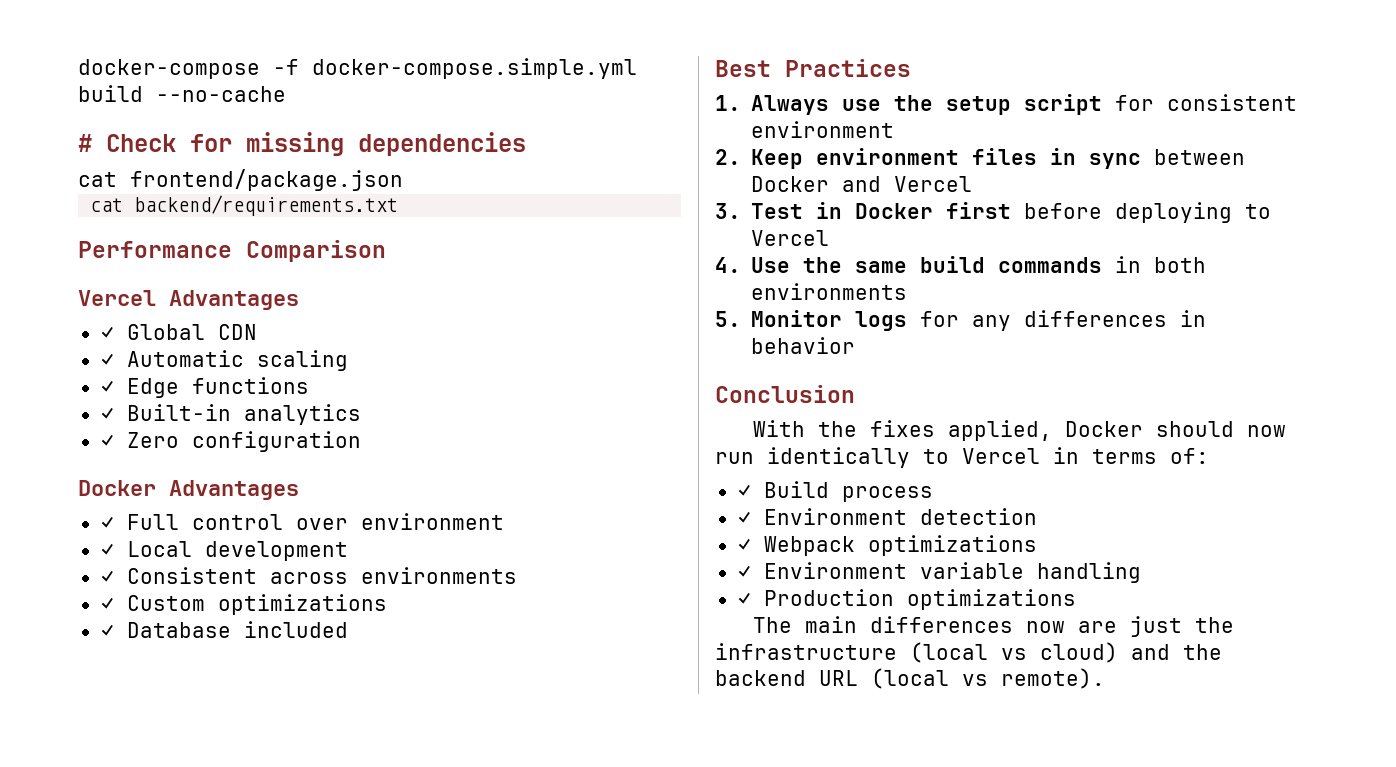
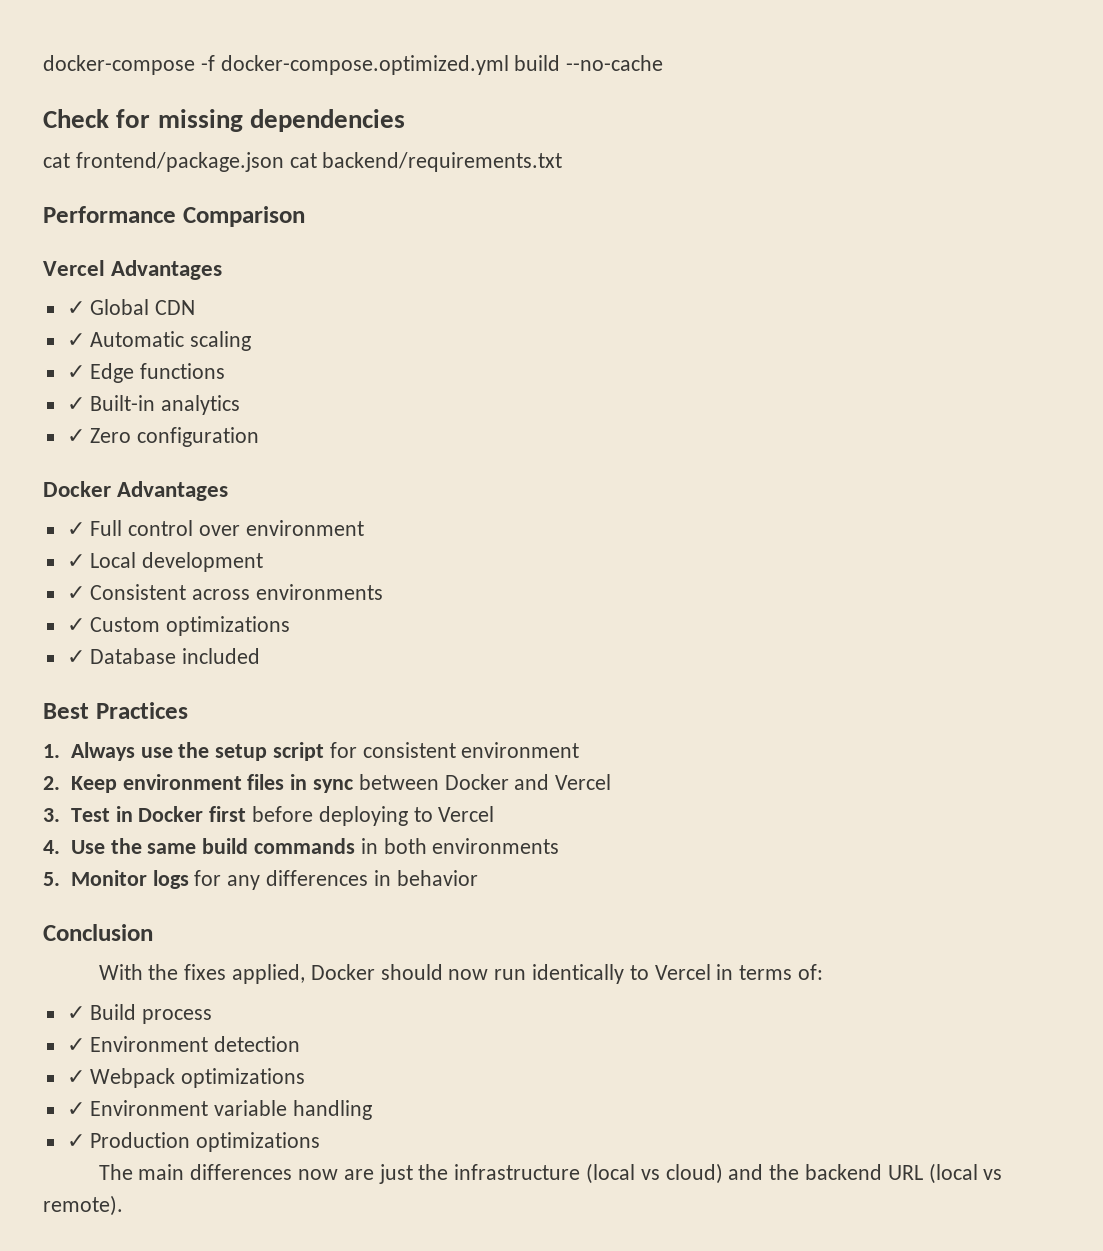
[312,58,637,79] docker-compose.simple.yml -> [220,55,509,75] docker-compose.optimized.yml
[78,134,92,152] # -> (664, 63) none
(403, 180) // -> (284, 162) none

